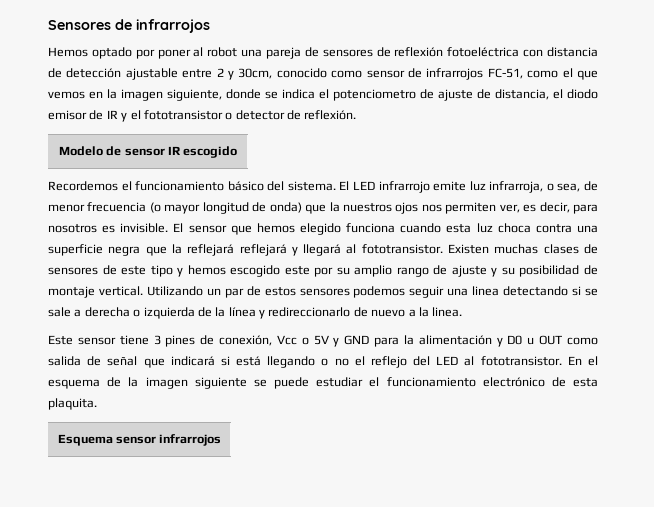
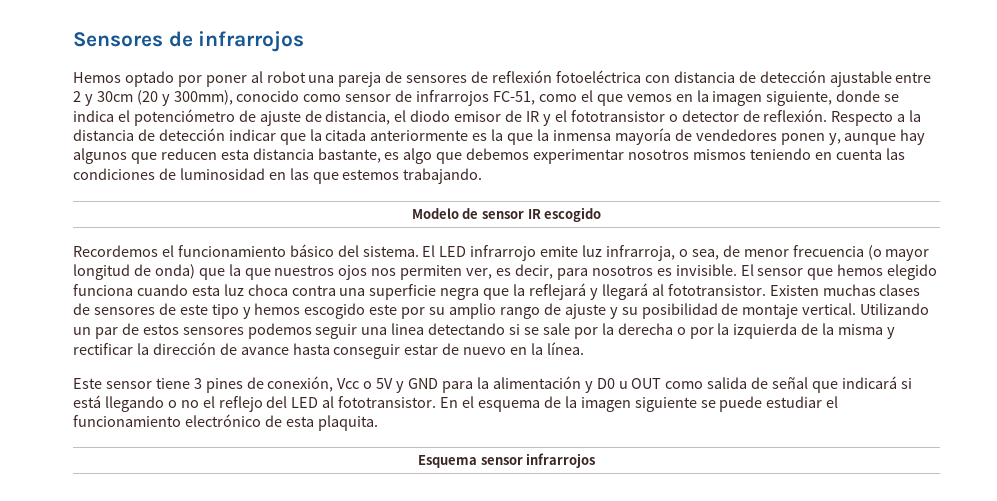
[238,68,273,79] 30cm, -> [96,90,233,106] 30cm (20 y 300mm),
[333,89,416,101] potenciometro -> [133,109,235,126] potenciómetro
(357, 115) none -> [831,110,922,126] [73,128,926,145] [73,148,905,164] [73,168,483,184] Respecto a la distancia de detección indicar que la citada anteriormente es la que la inmensa mayoría de vendedores ponen y, aunque hay algunos que reducen esta distancia bastante, es algo que debemos experimentar nosotros mismos teniendo en cuenta las condiciones de luminosidad en las que estemos trabajando.
(340, 207) none -> [244,268,271,280] que
[239,244,287,256] reflejará -> (587, 291) none
[74,307,463,319] a derecha o izquierda de la línea y redireccionarlo de nuevo a la linea. -> [573,323,896,339] [73,342,584,359] por la derecha o por la izquierda de la misma y rectificar la dirección de avance hasta conseguir estar de nuevo en la línea.

